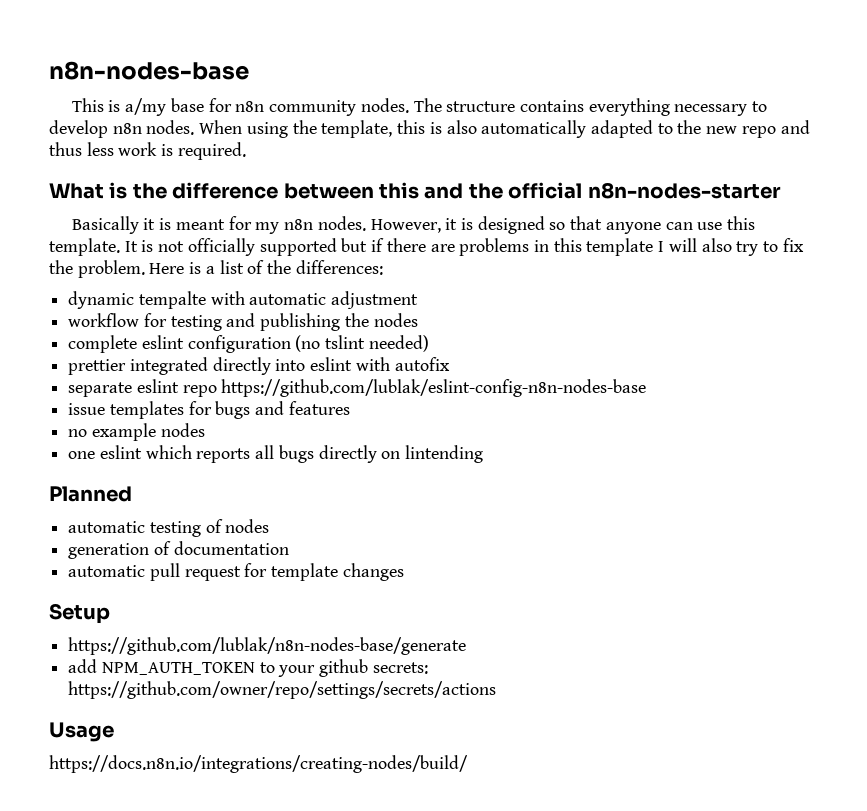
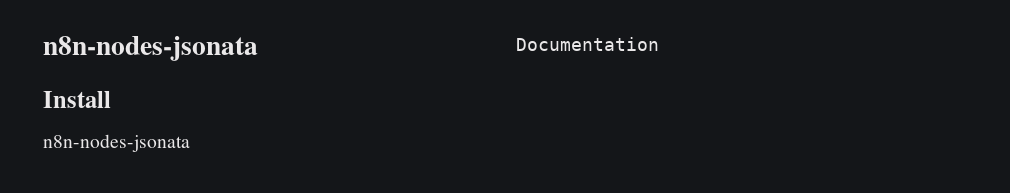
[49,61,249,80] [71,98,768,116] [49,120,810,138] [49,142,246,160] [49,182,781,199] [71,216,756,234] [49,238,804,256] [49,260,383,278] [68,291,419,309] [68,313,418,331] [68,335,429,353] [68,357,450,375] [68,379,647,397] [68,401,350,419] [68,423,205,441] [68,445,484,463] [49,486,132,502] [68,519,270,537] [68,541,289,559] [68,563,404,581] [49,603,110,624] [68,637,467,655] [68,659,428,677] [68,681,497,699] [49,722,114,742] [49,755,468,773] n8n-nodes-base // This is a/my base for n8n community nodes. The structure contains everything necessary to develop n8n nodes. When using the template, this is also automatically adapted to the new repo and thus less work is required. // What is the difference between this and the official n8n-nodes-starter // Basically it is meant for my n8n nodes. However, it is designed so that anyone can use this template. It is not officially supported but if there are problems in this template I will also try to fix the problem. Here is a list of the differences: // dynamic tempalte with automatic adjustment // workflow for testing and publishing the nodes // complete eslint configuration (no tslint needed) // prettier integrated directly into eslint with autofix // separate eslint repo https://github.com/lublak/eslint-config-n8n-nodes-base // issue templates for bugs and features // no example nodes // one eslint which reports all bugs directly on lintending // Planned // automatic testing of nodes // generation of documentation // automatic pull request for template changes // Setup // https://github.com/lublak/n8n-nodes-base/generate // add NPM_AUTH_TOKEN to your github secrets: https://github.com/owner/repo/settings/secrets/actions // Usage // https://docs.n8n.io/integrations/creating-nodes/build/ -> [43,36,258,61] [43,91,111,108] [43,134,190,152] [516,37,659,51] n8n-nodes-jsonata // Install // n8n-nodes-jsonata // Documentation

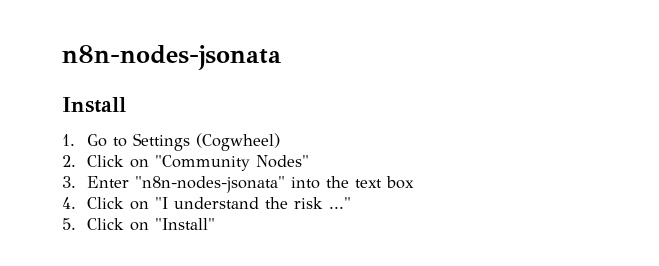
[43,134,190,152] [516,37,659,51] n8n-nodes-jsonata // Documentation -> [62,133,281,151] [62,155,310,171] [62,176,415,193] [62,197,352,210] [62,218,216,231] 1. Go to Settings (Cogwheel) // 2. Click on "Community Nodes" // 3. Enter "n8n-nodes-jsonata" into the text box // 4. Click on "I understand the risk ..." // 5. Click on "Install"

